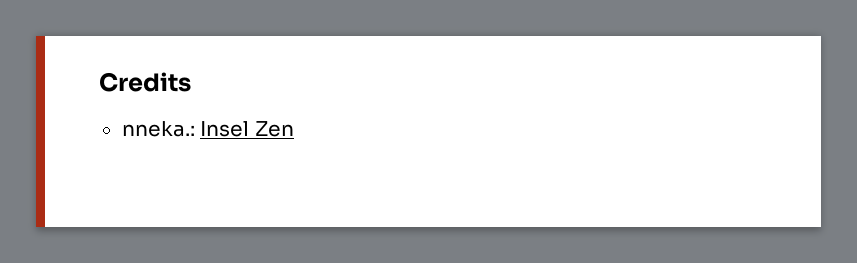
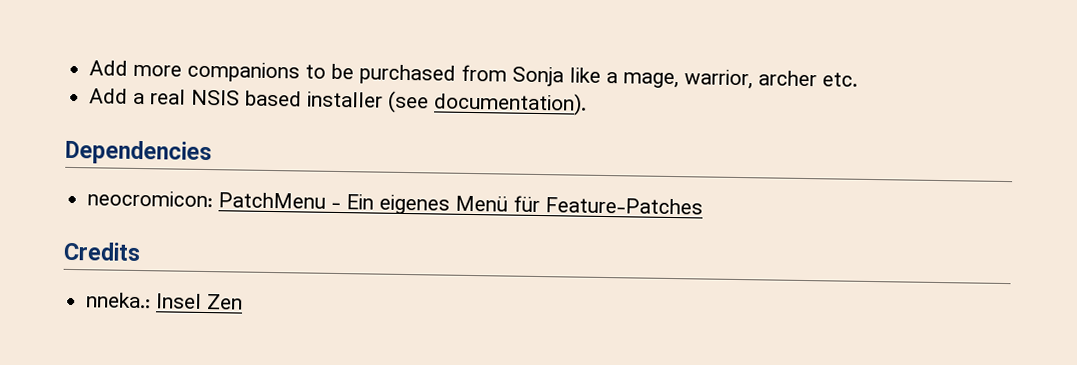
(99, 82) none -> [89,60,859,90] [89,88,588,116] [65,139,212,166] [87,190,704,215] Add more companions to be purchased from Sonja like a mage, warrior, archer etc. // Add a real NSIS based installer (see documentation). // Dependencies // neocromicon: PatchMenu - Ein eigenes Menü für Feature-Patches //

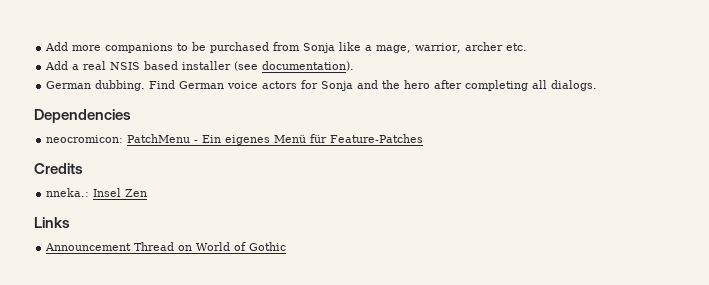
(588, 103) none -> [46,80,598,91] // German dubbing. Find German voice actors for Sonja and the hero after completing all dialogs.
(244, 302) none -> [34,217,70,228] [45,242,287,251] // Links // Announcement Thread on World of Gothic

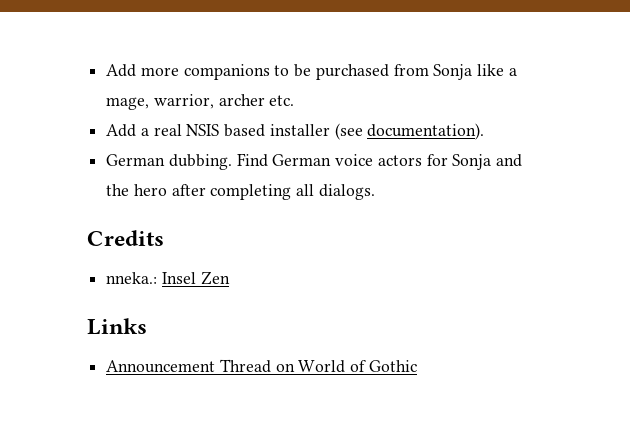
[34,109,131,123] [46,134,424,145] // Dependencies // neocromicon: PatchMenu - Ein eigenes Menü für Feature-Patches -> (375, 192) none

